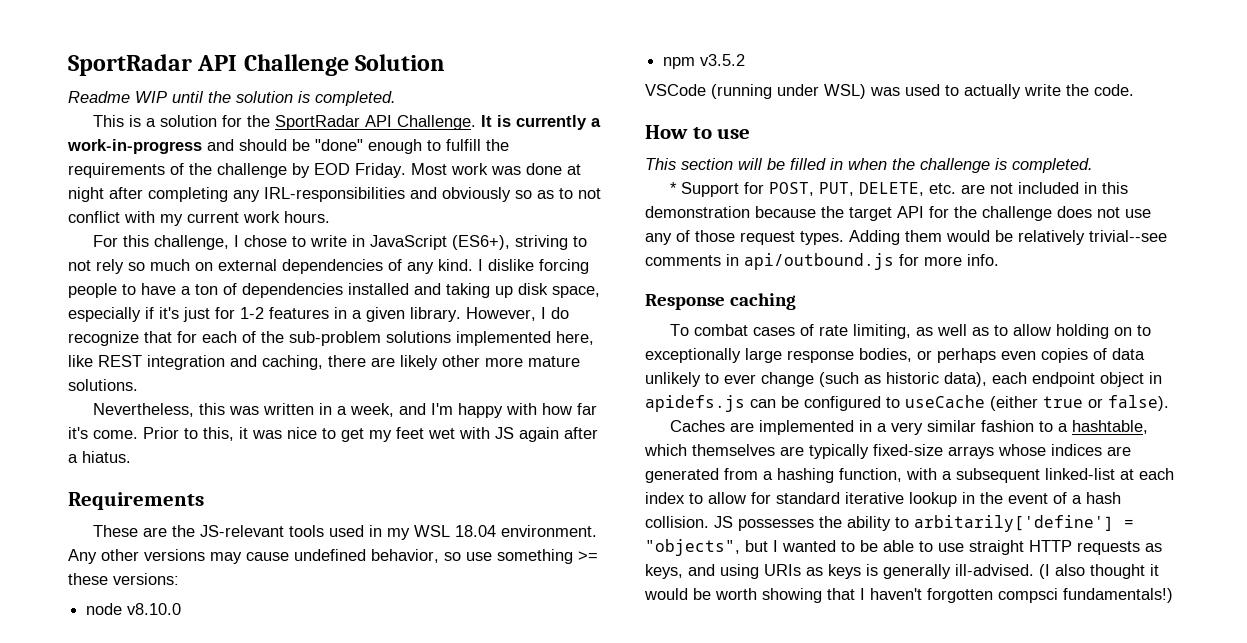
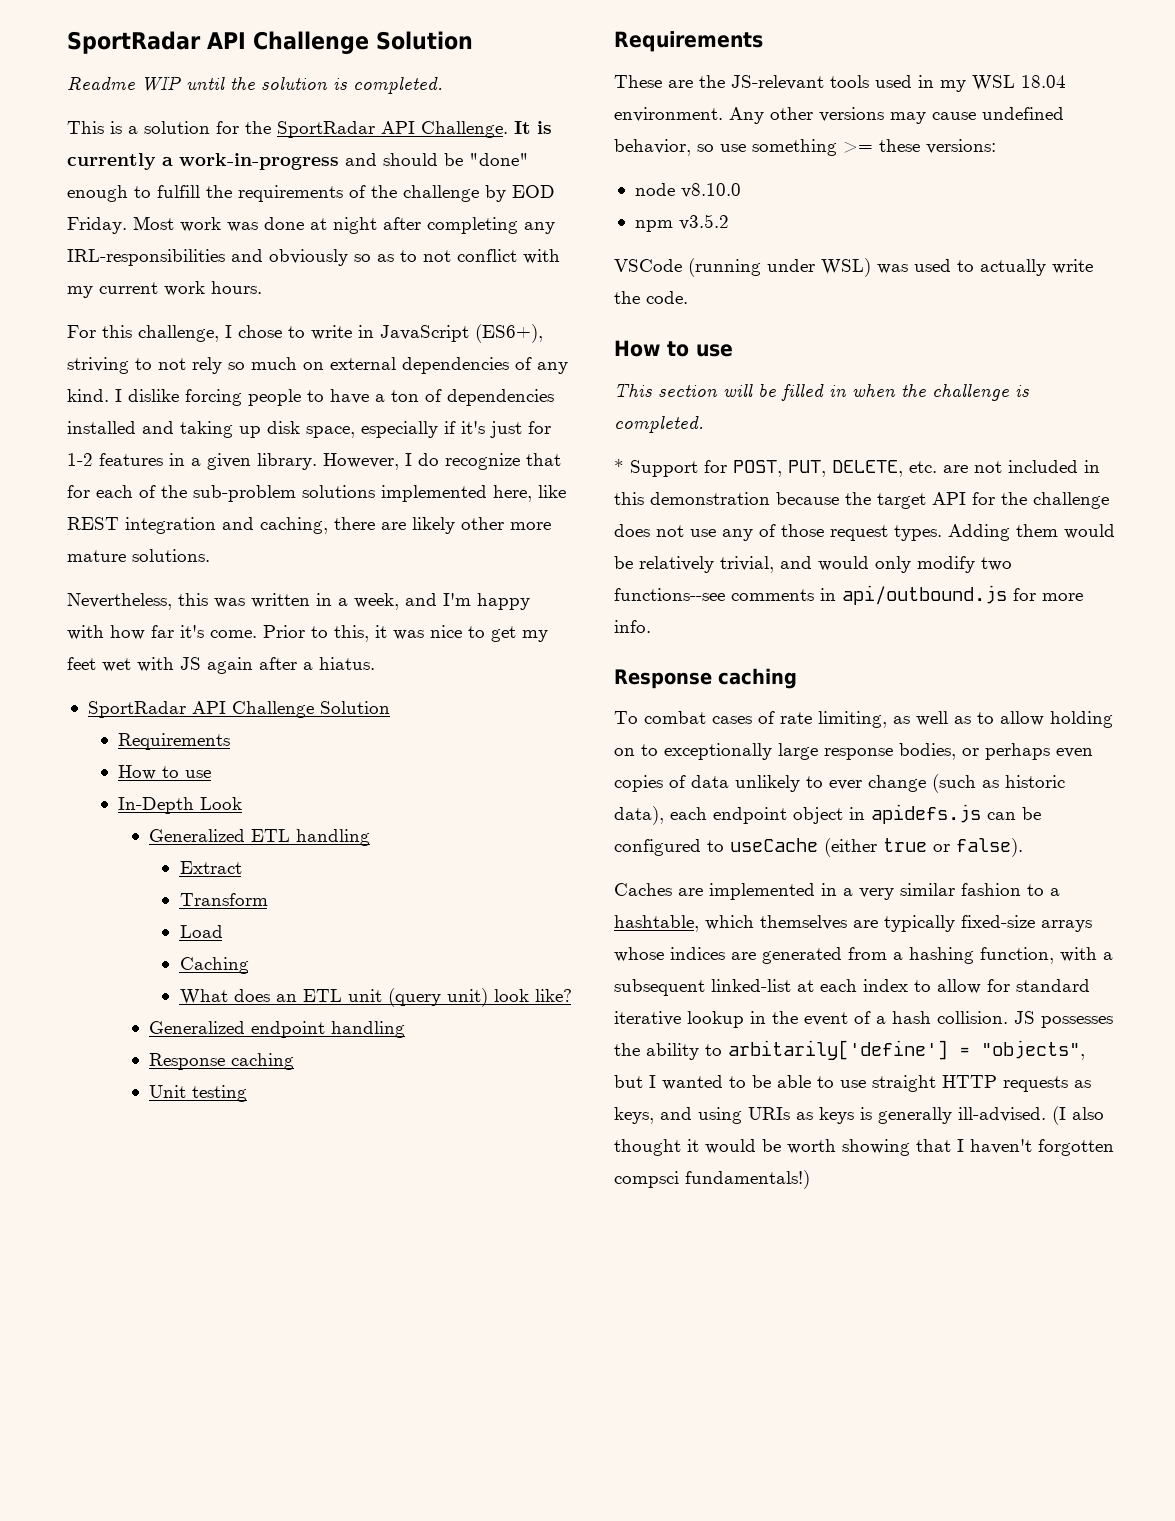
(131, 457) none -> [87,701,390,718] [118,733,231,750] [118,765,212,780] [118,797,243,814] [148,829,370,846] [179,861,242,874] [179,893,268,906] [179,925,223,938] [179,957,249,974] [179,988,572,1007] [148,1021,405,1038] [148,1053,294,1070] [148,1085,247,1102] // SportRadar API Challenge Solution // Requirements // How to use // In-Depth Look // Generalized ETL handling // Extract // Transform // Load // Caching // What does an ETL unit (query unit) look like? // Generalized endpoint handling // Response caching // Unit testing
[1089,230,1167,242] trivial--see -> [720,556,1012,573] [614,588,725,601] trivial, and would only modify two functions--see

